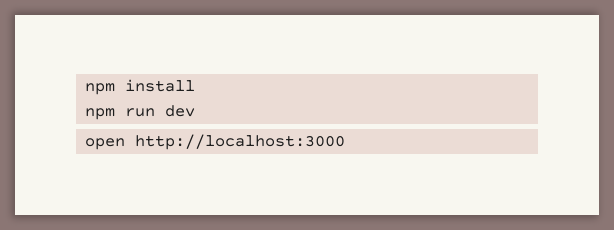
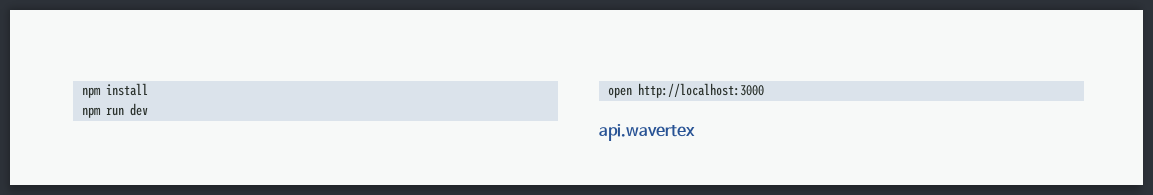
(345, 142) none -> [599,124,695,141] // api.wavertex

